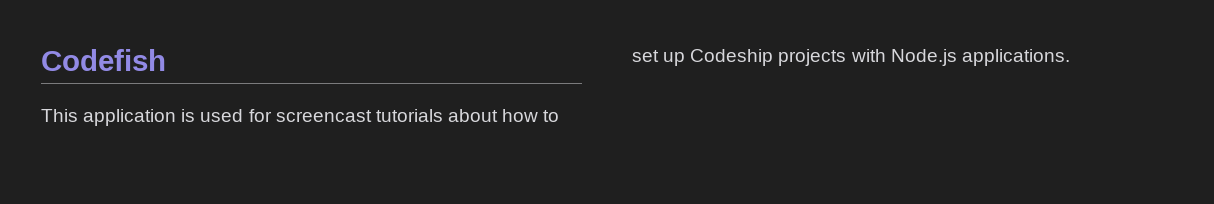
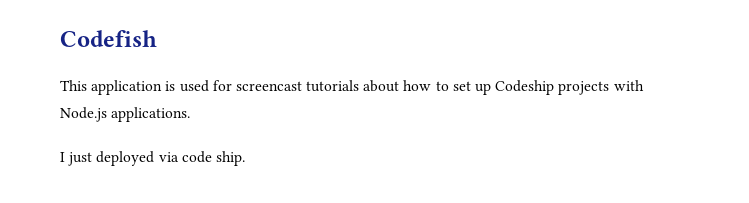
(1070, 57) none -> [60,151,245,166] // I just deployed via code ship.

